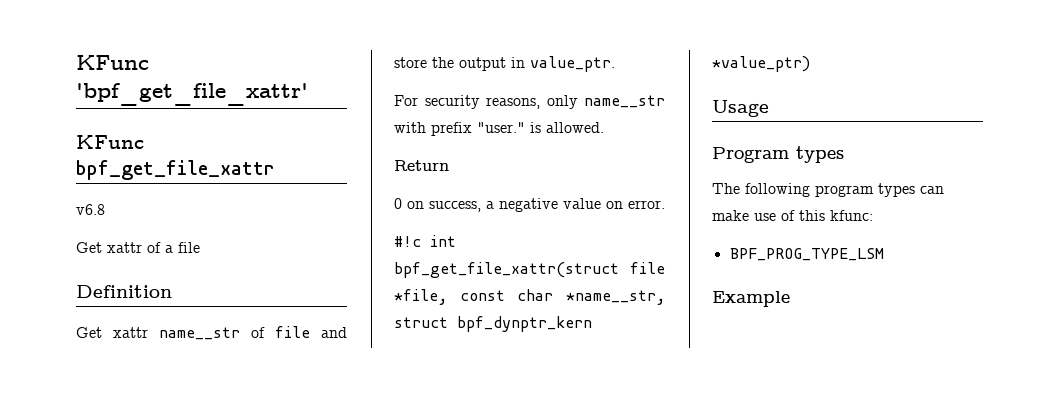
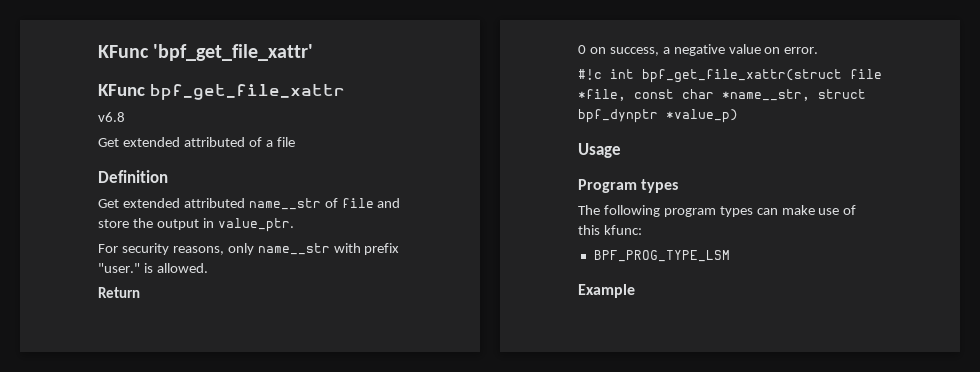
[107,242,142,253] xattr -> [122,137,245,147] extended attributed
[113,327,148,338] xattr -> [122,198,245,208] extended attributed
[457,316,592,332] [712,56,810,72] bpf_dynptr_kern *value_ptr) -> [578,109,738,123] bpf_dynptr *value_p)

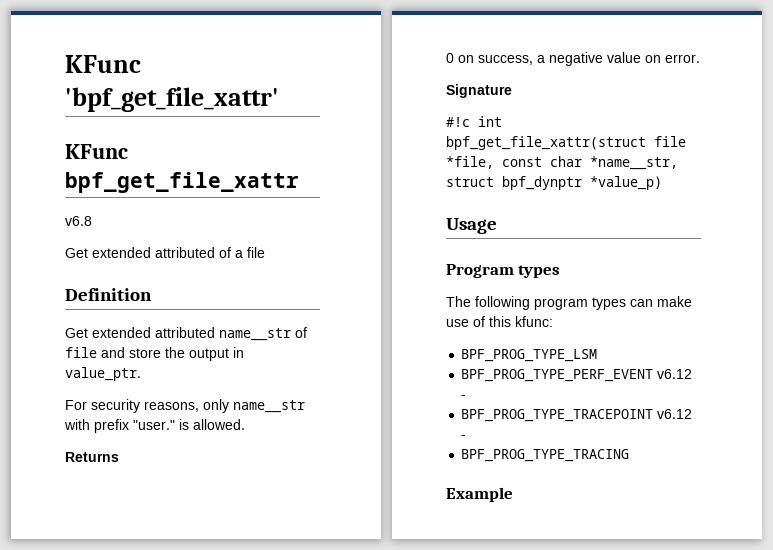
[98,287,140,298] Return -> [65,452,119,462] Returns
(819, 50) none -> [446,84,512,98] // Signature
(730, 256) none -> [461,369,693,382] [461,395,467,399] [461,409,693,422] [461,435,467,439] [461,449,630,462] // BPF_PROG_TYPE_PERF_EVENT v6.12 - // BPF_PROG_TYPE_TRACEPOINT v6.12 - // BPF_PROG_TYPE_TRACING

